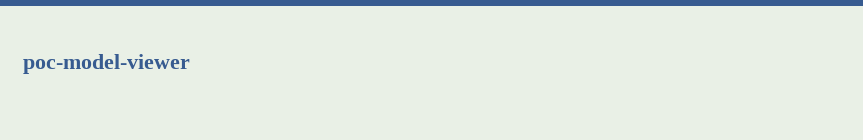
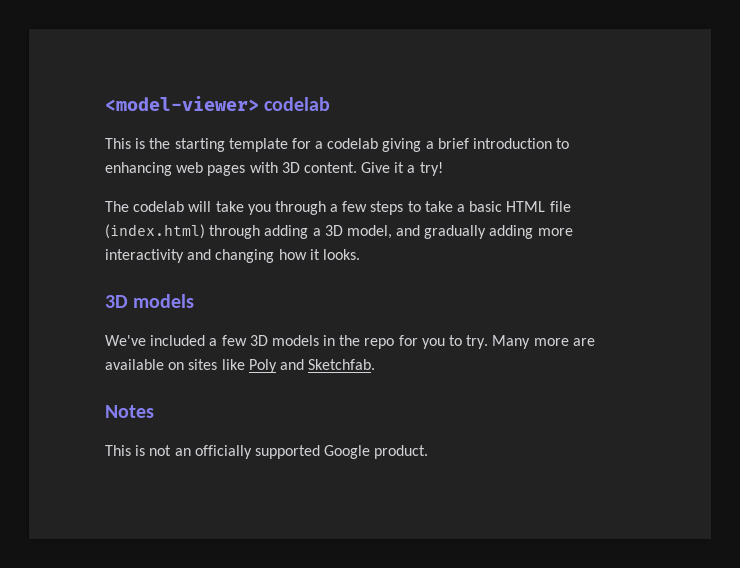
[23,54,190,74] poc-model-viewer -> [105,96,331,111] [105,138,570,152] [105,162,443,176] [105,201,571,215] [105,224,573,239] [105,249,360,263] [105,294,195,308] [105,335,595,349] [105,359,376,373] [105,405,154,418] [105,445,429,459] <model-viewer> codelab // This is the starting template for a codelab giving a brief introduction to enhancing web pages with 3D content. Give it a try! // The codelab will take you through a few steps to take a basic HTML file (index.html) through adding a 3D model, and gradually adding more interactivity and changing how it looks. // 3D models // We've included a few 3D models in the repo for you to try. Many more are available on sites like Poly and Sketchfab. // Notes // This is not an officially supported Google product.

